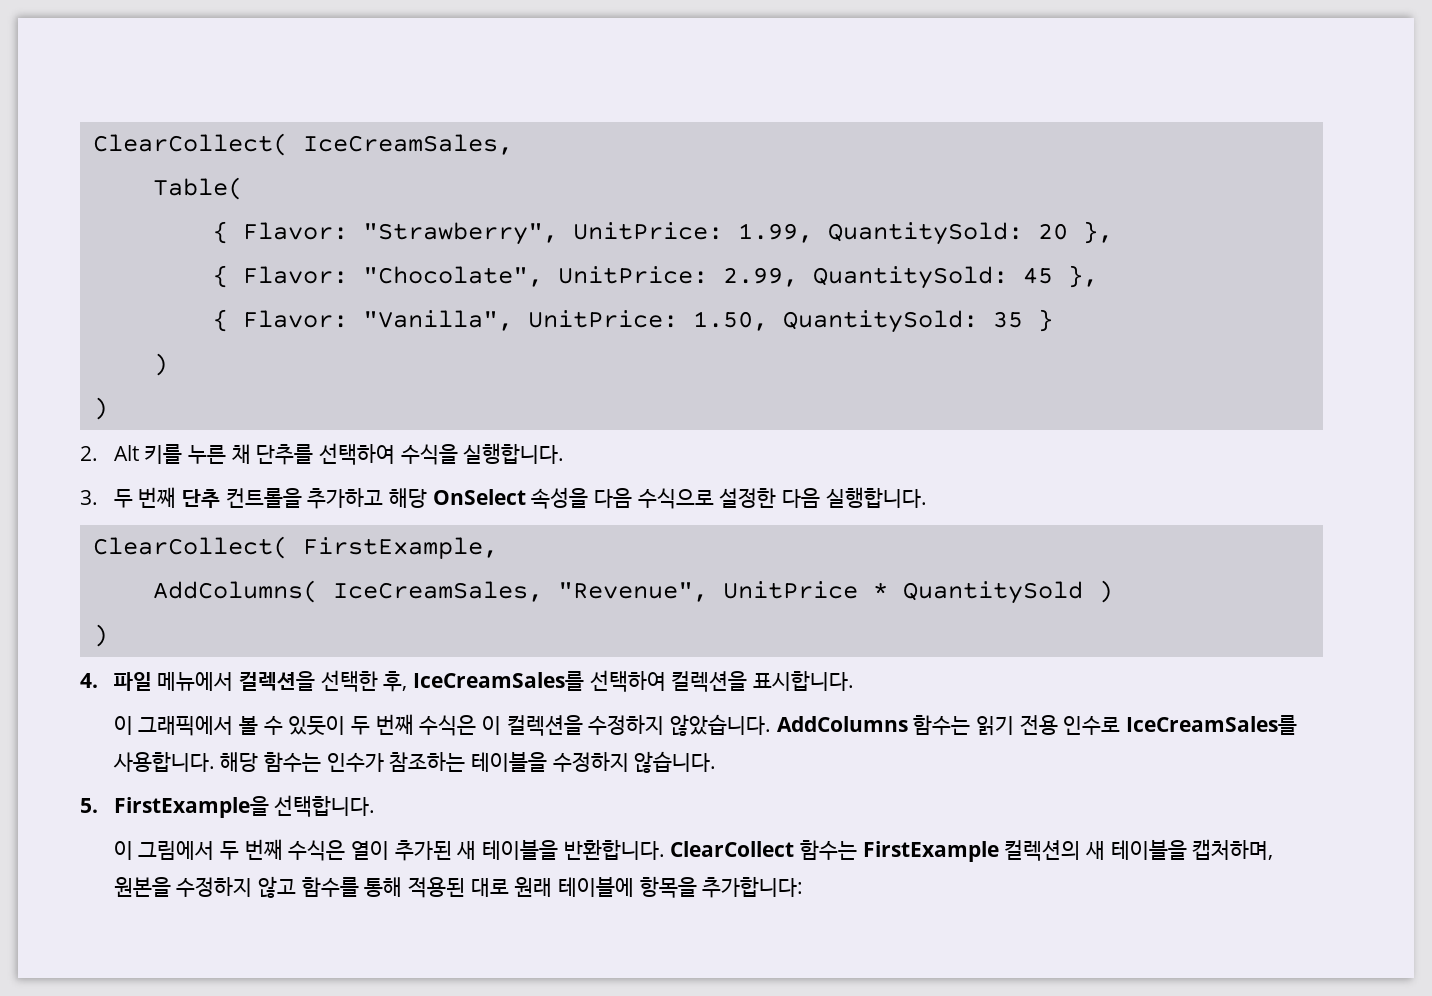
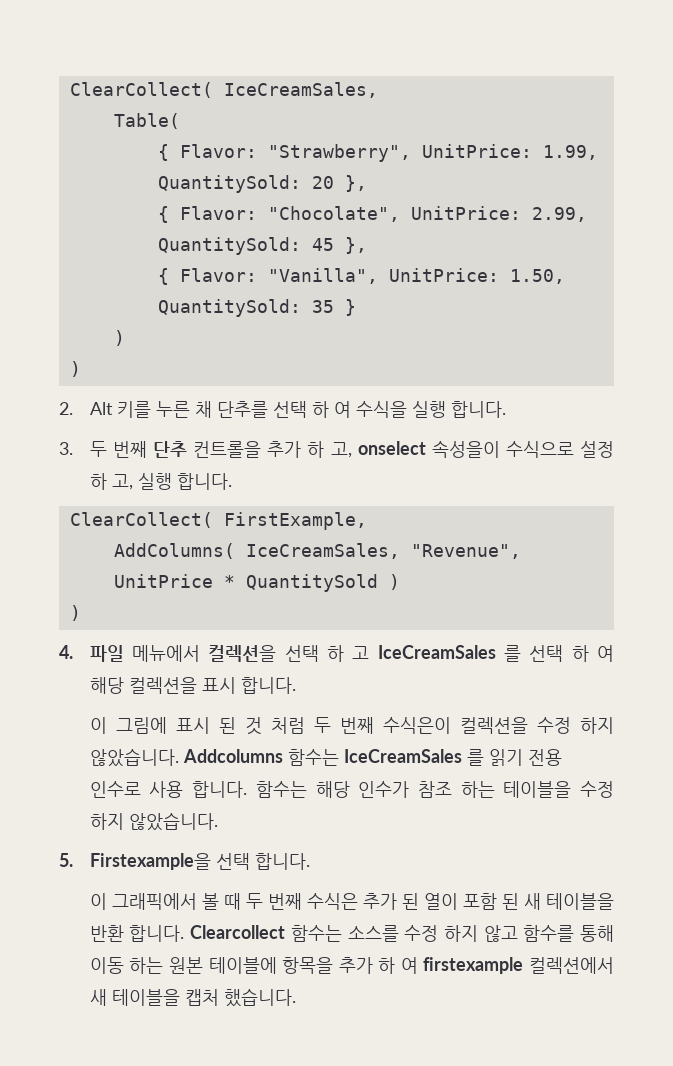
[319,443,565,465] 선택하여 수식을 실행합니다. -> [272,401,506,418] 선택 하 여 수식을 실행 합니다.
[307,487,927,509] 추가하고 해당 OnSelect 속성을 다음 수식으로 설정한 다음 실행합니다. -> [267,440,615,458] [89,473,232,490] 추가 하 고, onselect 속성을이 수식으로 설정 하 고, 실행 합니다.
[320,670,855,692] 선택한 후, IceCreamSales를 선택하여 컬렉션을 표시합니다. -> [284,645,614,662] [89,677,296,694] [89,717,614,735] [89,748,562,767] [89,781,615,798] [89,812,218,831] [59,853,310,870] 선택 하 고 IceCreamSales 를 선택 하 여 해당 컬렉션을 표시 합니다. // 이 그림에 표시 된 것 처럼 두 번째 수식은이 컬렉션을 수정 하지 않았습니다. Addcolumns 함수는 IceCreamSales 를 읽기 전용 인수로 사용 합니다. 함수는 해당 인수가 참조 하는 테이블을 수정 하지 않았습니다. // 5. Firstexample을 선택 합니다.
[263,714,1298,736] [112,751,717,773] [80,795,376,818] [113,839,1274,862] [113,876,804,898] 수 있듯이 두 번째 수식은 이 컬렉션을 수정하지 않았습니다. AddColumns 함수는 읽기 전용 인수로 IceCreamSales를 사용합니다. 해당 함수는 인수가 참조하는 테이블을 수정하지 않습니다. // 5. FirstExample을 선택합니다. // 이 그림에서 두 번째 수식은 열이 추가된 새 테이블을 반환합니다. ClearCollect 함수는 FirstExample 컬렉션의 새 테이블을 캡처하며, 원본을 수정하지 않고 함수를 통해 적용된 대로 원래 테이블에 항목을 추가합니다: -> [223,893,615,910] [89,925,615,942] [89,957,614,974] [89,988,296,1007] 때 두 번째 수식은 추가 된 열이 포함 된 새 테이블을 반환 합니다. Clearcollect 함수는 소스를 수정 하지 않고 함수를 통해 이동 하는 원본 테이블에 항목을 추가 하 여 firstexample 컬렉션에서 새 테이블을 캡처 했습니다.

